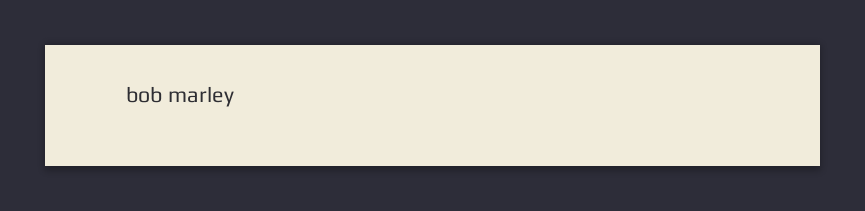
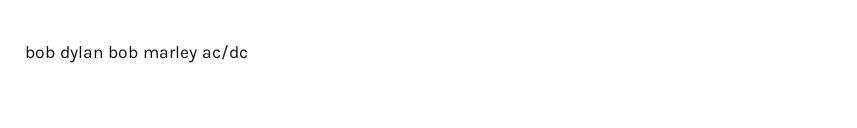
[126,86,234,107] bob marley -> [25,45,248,63] bob dylan bob marley ac/dc

